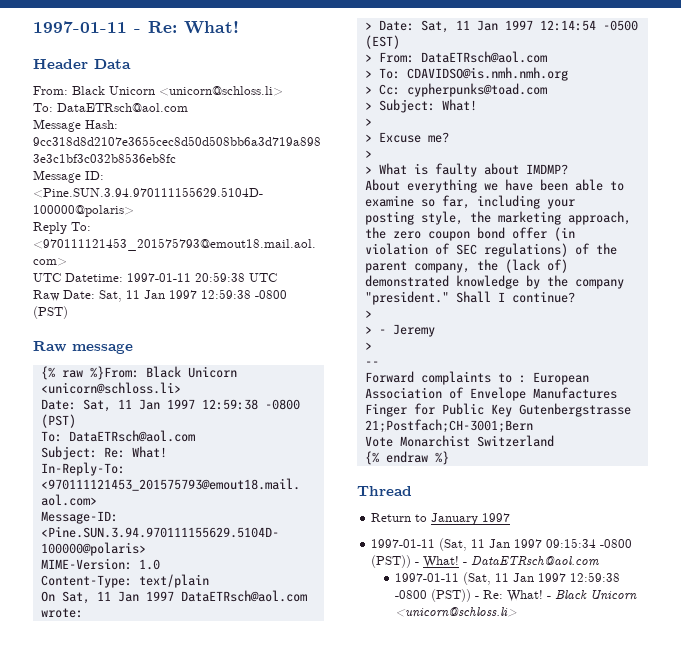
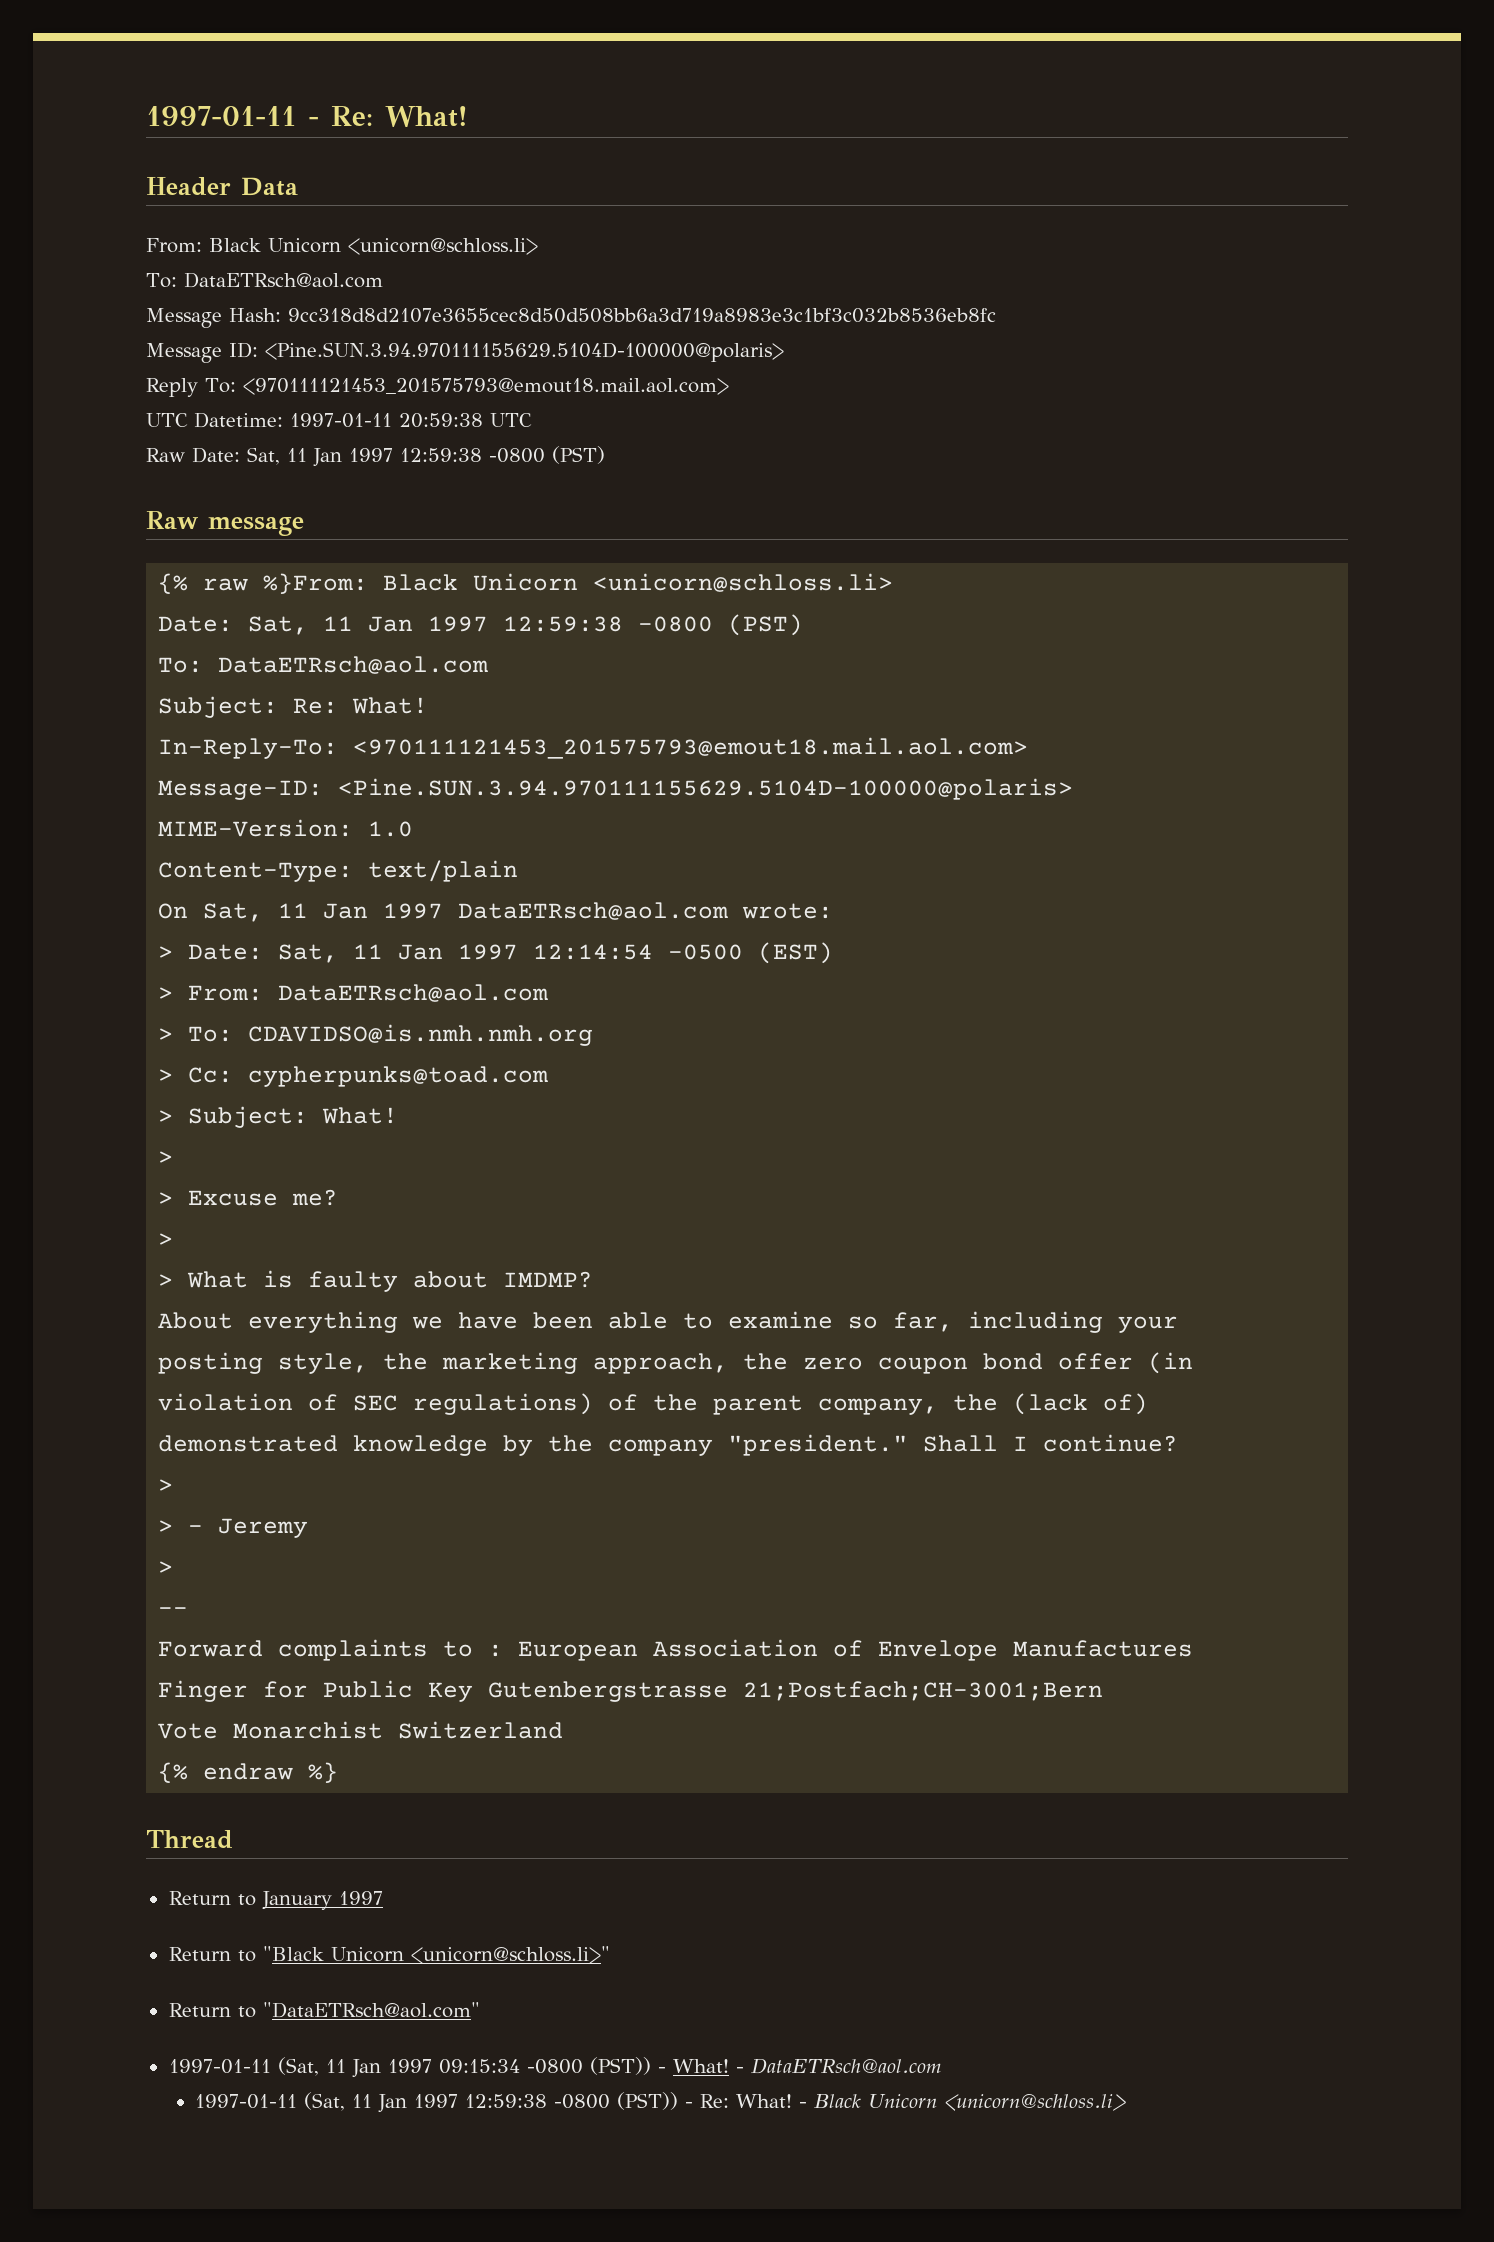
(511, 517) none -> [168,1946,610,1964] [168,2002,480,2018] // Return to "Black Unicorn <unicorn@schloss.li>" // Return to "DataETRsch@aol.com"

